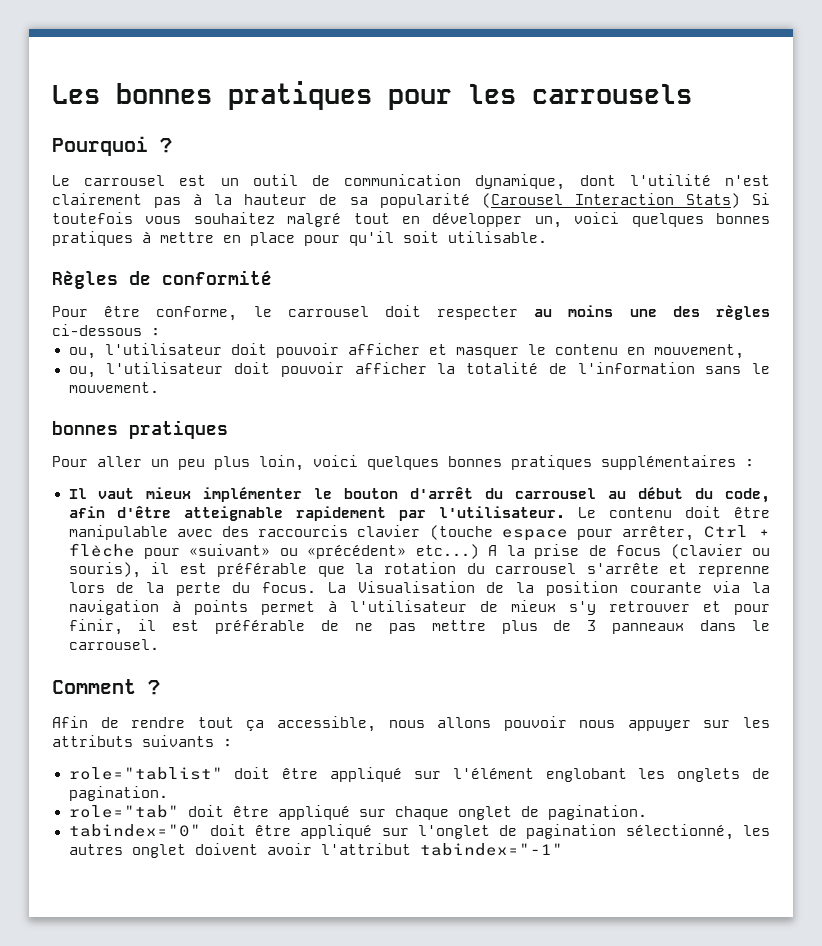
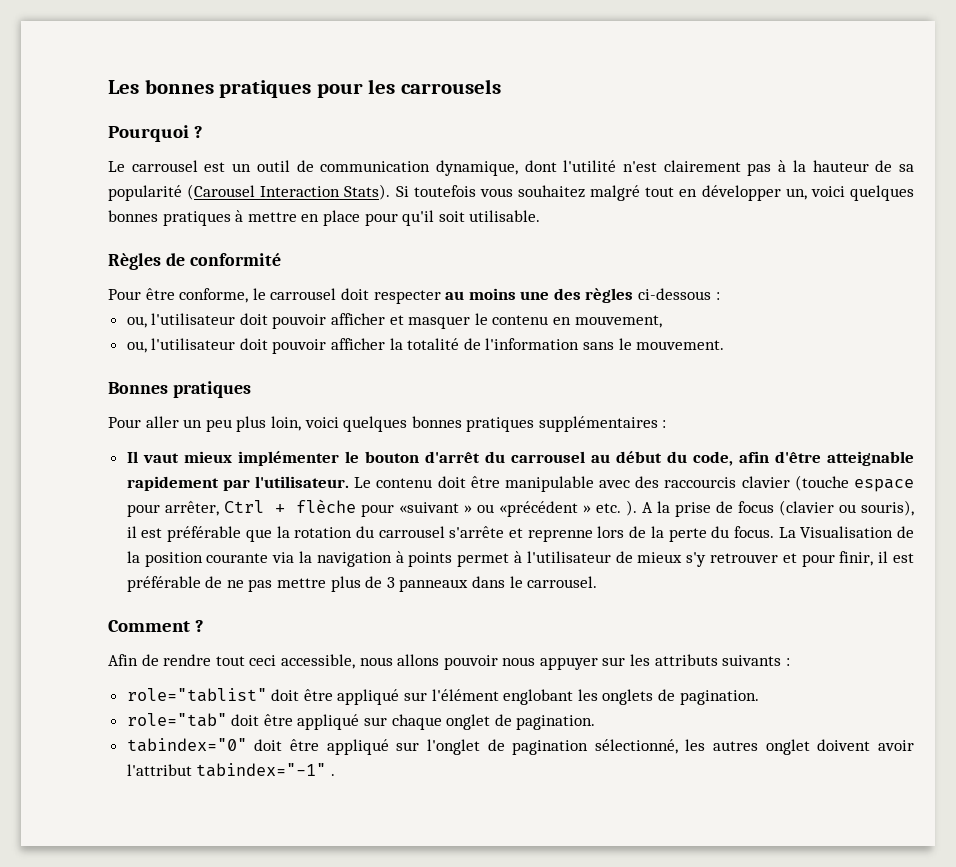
[685,193,740,208] Stats) -> [344,184,391,200] Stats).
[52,421,118,435] bonnes -> [108,382,168,394] Bonnes
[189,544,479,559] «suivant» ou «précédent» etc...) -> [398,500,637,517] «suivant » ou «précédent » etc. ).
[246,720,265,731] ça -> [249,655,277,666] ceci
(563, 849) none -> [330,774,335,776] .

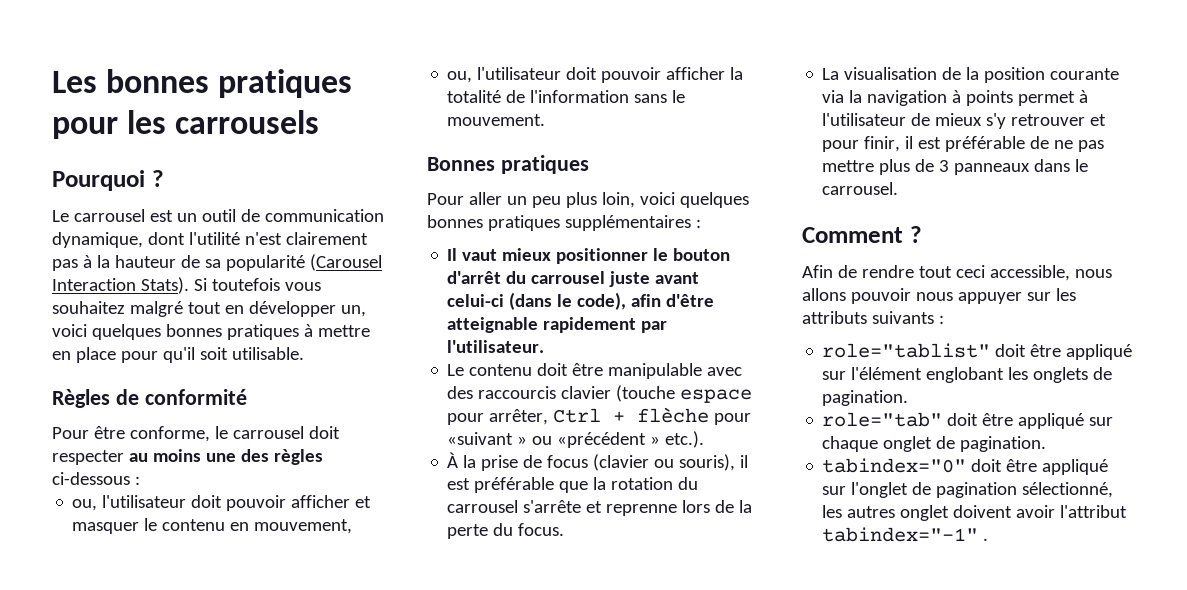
[237,451,339,466] implémenter -> [556,248,649,264] positionner
[590,451,733,466] au début du code, -> [609,271,700,287] [447,292,627,310] juste avant celui-ci (dans le code),
(350, 482) none -> (545, 346) //
[595,500,653,516] etc. ). A -> [665,431,705,448] [447,452,459,468] etc.). // À
[778,526,894,538] La Visualisation -> [822,67,938,80] // La visualisation

